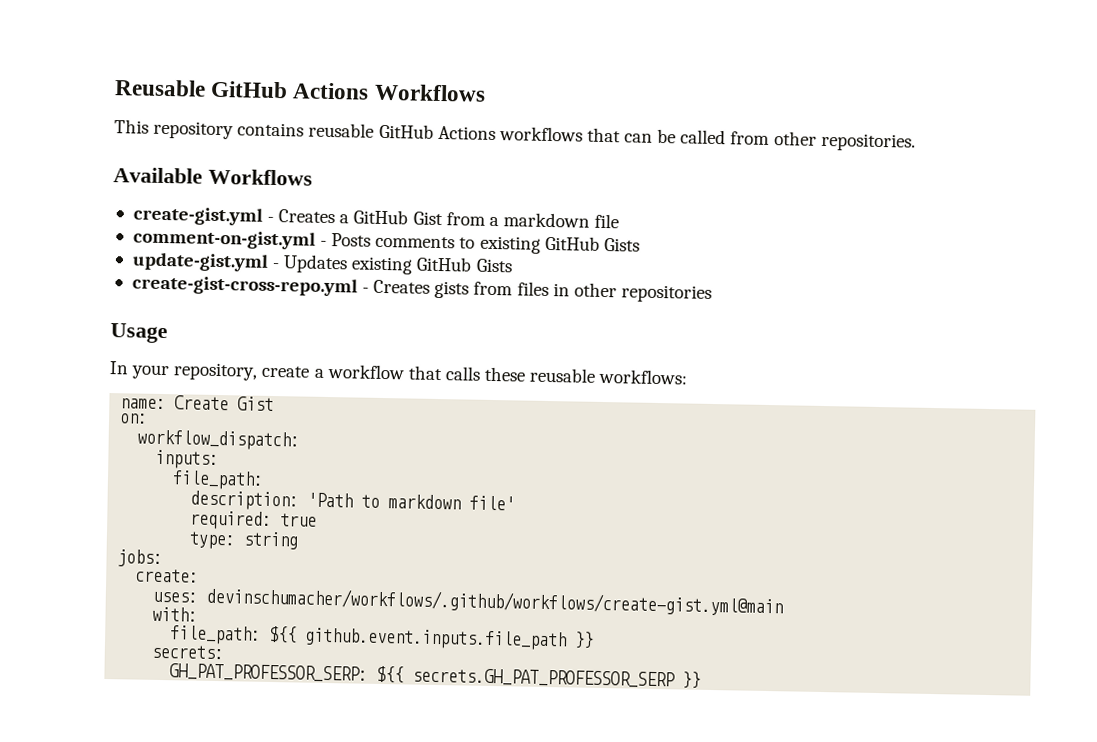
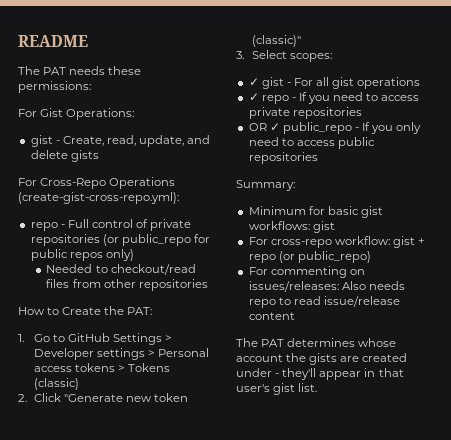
[114,79,486,102] [114,119,916,152] [113,167,313,186] [132,206,620,229] [132,229,640,254] [131,252,513,275] [131,275,712,303] [110,323,168,344] [109,361,689,385] [120,395,275,412] [119,413,149,424] [137,429,301,451] [155,449,220,470] [172,470,265,490] [190,490,516,511] [190,510,318,531] [189,531,300,550] [117,549,164,568] [135,568,200,583] [152,586,784,617] [152,606,199,622] [169,625,595,651] [151,644,225,660] [169,663,702,689] Reusable GitHub Actions Workflows // This repository contains reusable GitHub Actions workflows that can be called from other repositories. // Available Workflows // create-gist.yml - Creates a GitHub Gist from a markdown file // comment-on-gist.yml - Posts comments to existing GitHub Gists // update-gist.yml - Updates existing GitHub Gists // create-gist-cross-repo.yml - Creates gists from files in other repositories // Usage // In your repository, create a workflow that calls these reusable workflows: // name: Create Gist // on: // workflow_dispatch: // inputs: // file_path: // description: 'Path to markdown file' // required: true // type: string // jobs: // create: // uses: devinschumacher/workflows/.github/workflows/create-gist.yml@main // with: // file_path: ${{ github.event.inputs.file_path }} // secrets: // GH_PAT_PROFESSOR_SERP: ${{ secrets.GH_PAT_PROFESSOR_SERP }} -> [18,35,88,47] [18,66,142,75] [18,81,91,93] [18,108,135,120] [30,135,211,147] [30,150,99,162] [18,177,176,189] [18,192,179,204] [30,219,192,231] [30,234,210,246] [30,249,134,261] [46,264,196,275] [46,279,208,291] [18,306,153,315] [18,333,173,345] [33,348,210,360] [33,363,171,372] [33,378,79,390] [18,393,189,402] [251,35,301,47] [236,50,332,62] [248,77,421,89] [248,92,420,104] [248,107,362,119] [248,122,422,134] [248,137,375,149] [248,152,318,164] [236,180,295,191] [248,206,383,218] [248,221,335,233] [248,236,426,248] [248,251,371,263] [248,266,365,278] [248,281,405,292] [248,296,400,308] [248,312,295,320] [236,338,397,347] [236,353,408,365] [236,368,404,380] [236,383,318,395] README // The PAT needs these permissions: // For Gist Operations: // gist - Create, read, update, and delete gists // For Cross-Repo Operations (create-gist-cross-repo.yml): // repo - Full control of private repositories (or public_repo for public repos only) // Needed to checkout/read files from other repositories // How to Create the PAT: // 1. Go to GitHub Settings > Developer settings > Personal access tokens > Tokens (classic) // 2. Click "Generate new token (classic)" // 3. Select scopes: // ✓ gist - For all gist operations // ✓ repo - If you need to access private repositories // OR ✓ public_repo - If you only need to access public repositories // Summary: // Minimum for basic gist workflows: gist // For cross-repo workflow: gist + repo (or public_repo) // For commenting on issues/releases: Also needs repo to read issue/release content // The PAT determines whose account the gists are created under - they'll appear in that user's gist list.

